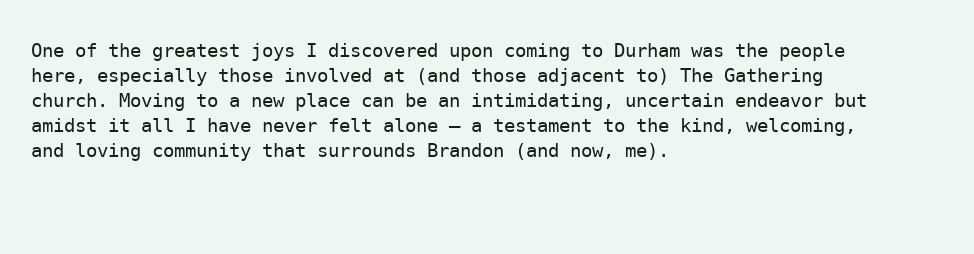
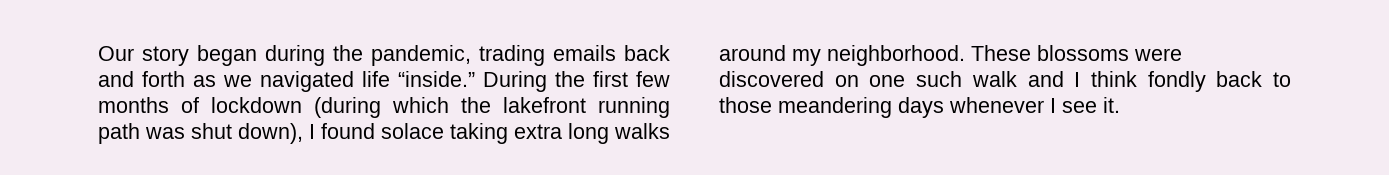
[31,43,845,61] [31,68,823,86] [31,93,867,111] [31,118,856,136] [31,143,669,161] One of the greatest joys I discovered upon coming to Durham was the people here, especially those involved at (and those adjacent to) The Gathering church. Moving to a new place can be an intimidating, uncertain endeavor but amidst it all I have never felt alone — a testament to the kind, welcoming, and loving community that surrounds Brandon (and now, me). -> [98,45,670,66] [98,71,670,92] [98,97,670,118] [98,123,670,144] [719,45,1182,66] [719,71,1291,92] [719,97,1120,118] Our story began during the pandemic, trading emails back and forth as we navigated life “inside.” During the first few months of lockdown (during which the lakefront running path was shut down), I found solace taking extra long walks around my neighborhood. These blossoms were discovered on one such walk and I think fondly back to those meandering days whenever I see it.

